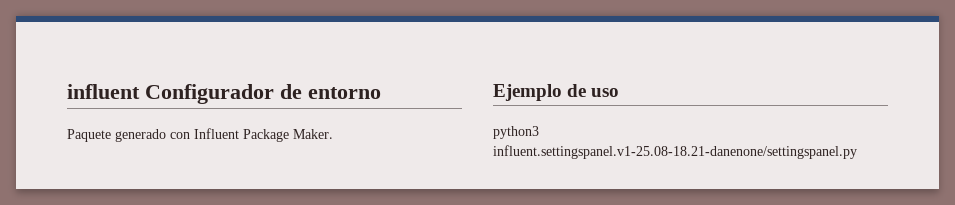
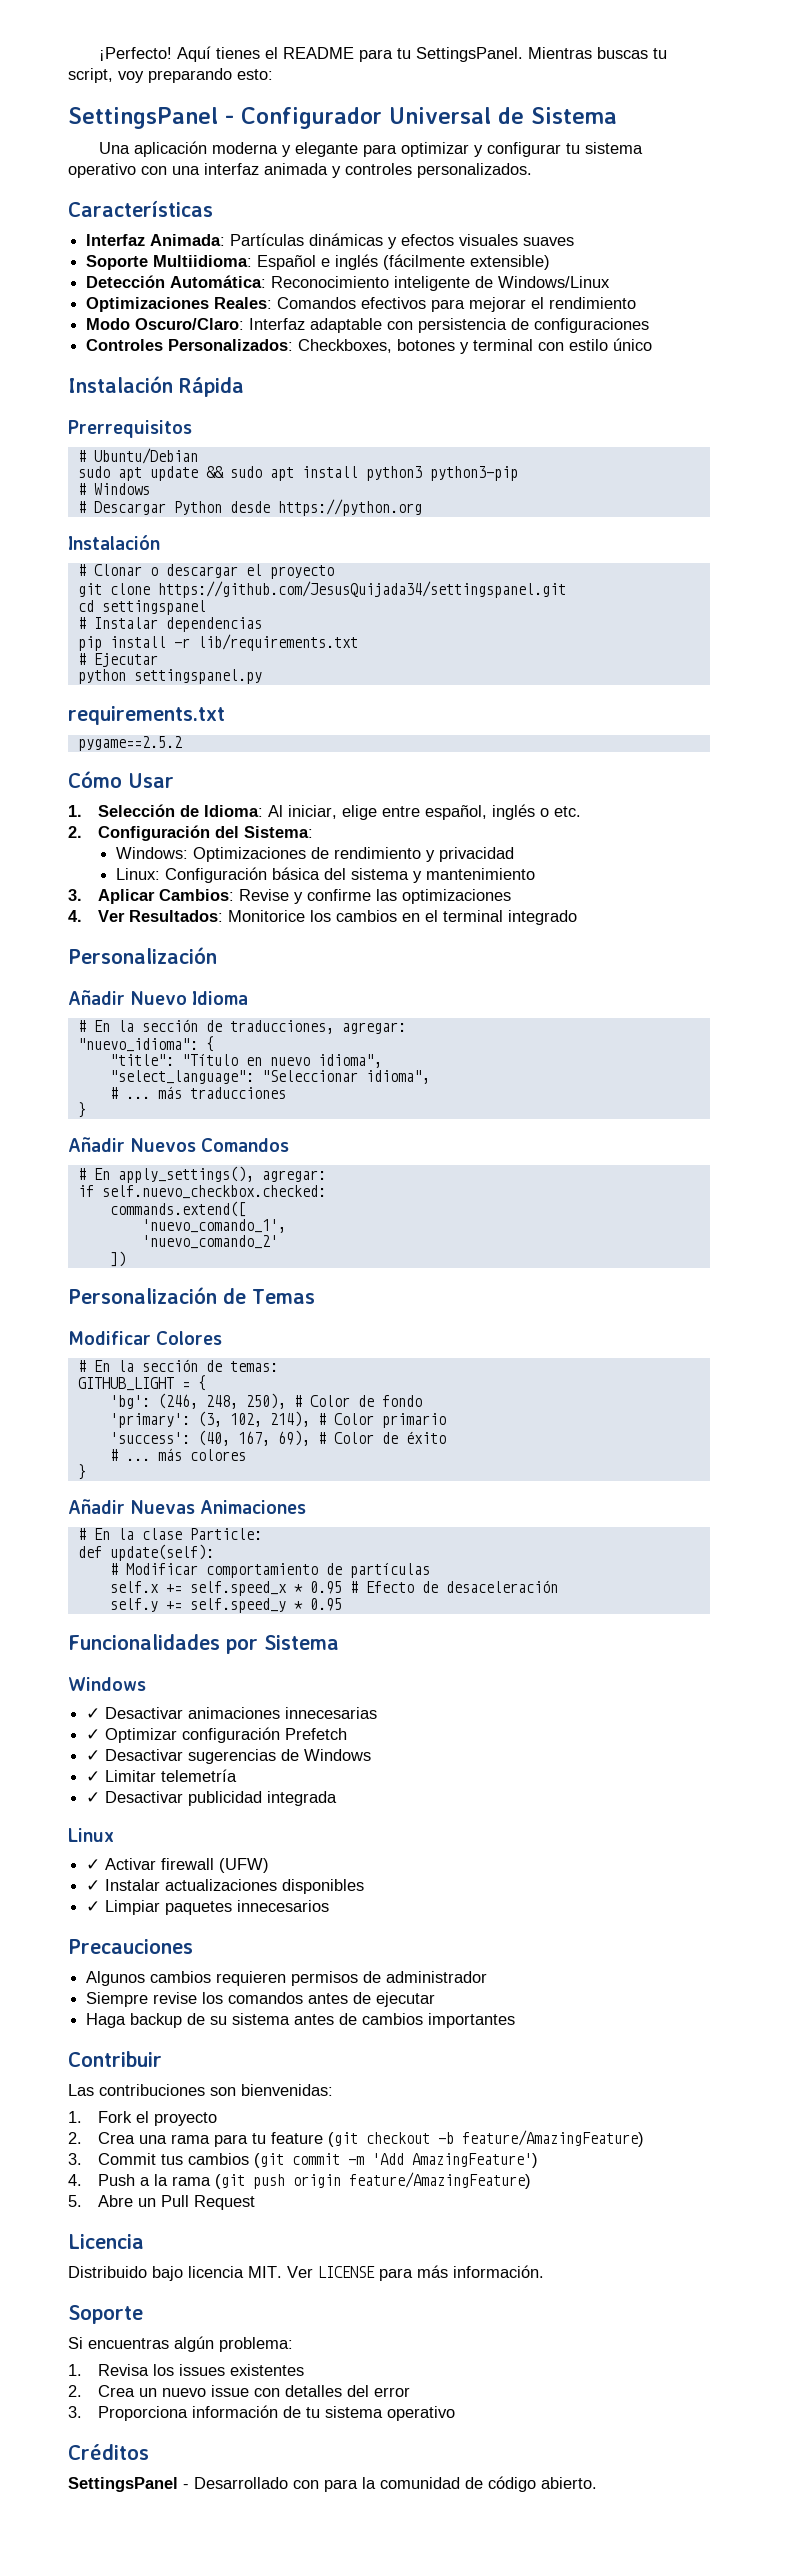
[67,84,381,104] [67,128,333,142] [493,84,620,101] [493,126,539,139] [493,145,857,159] influent Configurador de entorno // Paquete generado con Influent Package Maker. // Ejemplo de uso // python3 influent.settingspanel.v1-25.08-18.21-danenone/settingspanel.py -> [99,46,668,62] [68,68,273,83] [68,107,617,129] [99,141,644,157] [68,163,532,178] [68,200,213,217] [86,233,575,249] [86,254,551,270] [86,275,611,291] [86,297,637,312] [86,318,650,333] [86,338,653,354] [68,376,244,397] [68,420,192,438] [77,448,198,464] [77,466,518,481] [77,483,150,495] [77,499,422,516] [68,535,160,550] [77,564,334,579] [77,581,566,598] [77,600,206,615] [77,617,262,632] [77,634,358,651] [77,653,158,667] [77,669,262,684] [68,706,225,725] [77,736,182,751] [68,771,174,788] [68,804,581,820] [68,825,313,841] [116,847,515,862] [116,867,536,883] [68,889,511,904] [68,910,577,925] [68,947,217,964] [68,990,249,1005] [77,1019,406,1034] [77,1036,214,1052] [109,1054,382,1068] [109,1070,430,1084] [109,1086,286,1099] [77,1102,86,1118] [68,1137,290,1152] [77,1166,326,1183] [77,1185,326,1199] [109,1201,246,1217] [141,1219,286,1233] [141,1235,278,1249] [109,1251,126,1267] [68,1287,315,1304] [68,1331,223,1345] [77,1359,278,1372] [77,1375,206,1391] [109,1393,422,1409] [109,1411,446,1428] [109,1430,446,1446] [109,1448,246,1461] [77,1464,86,1480] [68,1499,307,1514] [77,1528,262,1540] [77,1544,214,1561] [109,1563,430,1578] [109,1580,558,1596] [109,1598,342,1613] [68,1634,339,1654] [68,1677,146,1691] [86,1707,378,1719] [86,1727,348,1743] [86,1749,372,1764] [86,1769,238,1782] [86,1791,338,1806] [68,1828,114,1842] [86,1858,270,1873] [86,1879,365,1894] [86,1900,330,1915] [68,1939,193,1954] [86,1971,488,1986] [86,1992,436,2007] [86,2013,516,2028] [68,2051,162,2067] [68,2084,333,2096] [68,2111,217,2126] [68,2130,644,2147] [68,2153,538,2168] [68,2172,531,2189] [68,2195,255,2210] [68,2234,144,2249] [68,2265,544,2281] [68,2305,143,2324] [68,2336,293,2352] [68,2364,304,2376] [68,2385,410,2397] [68,2405,455,2421] [68,2444,149,2460] [68,2476,597,2492] ¡Perfecto! Aquí tienes el README para tu SettingsPanel. Mientras buscas tu script, voy preparando esto: // SettingsPanel - Configurador Universal de Sistema // Una aplicación moderna y elegante para optimizar y configurar tu sistema operativo con una interfaz animada y controles personalizados. // Características // Interfaz Animada: Partículas dinámicas y efectos visuales suaves // Soporte Multiidioma: Español e inglés (fácilmente extensible) // Detección Automática: Reconocimiento inteligente de Windows/Linux // Optimizaciones Reales: Comandos efectivos para mejorar el rendimiento // Modo Oscuro/Claro: Interfaz adaptable con persistencia de configuraciones // Controles Personalizados: Checkboxes, botones y terminal con estilo único // Instalación Rápida // Prerrequisitos // # Ubuntu/Debian // sudo apt update && sudo apt install python3 python3-pip // # Windows // # Descargar Python desde https://python.org // Instalación // # Clonar o descargar el proyecto // git clone https://github.com/JesusQuijada34/settingspanel.git // cd settingspanel // # Instalar dependencias // pip install -r lib/requirements.txt // # Ejecutar // python settingspanel.py // requirements.txt // pygame==2.5.2 // Cómo Usar // 1. Selección de Idioma: Al iniciar, elige entre español, inglés o etc. // 2. Configuración del Sistema: // Windows: Optimizaciones de rendimiento y privacidad // Linux: Configuración básica del sistema y mantenimiento // 3. Aplicar Cambios: Revise y confirme las optimizaciones // 4. Ver Resultados: Monitorice los cambios en el terminal integrado // Personalización // Añadir Nuevo Idioma // # En la sección de traducciones, agregar: // "nuevo_idioma": { // "title": "Título en nuevo idioma", // "select_language": "Seleccionar idioma", // # ... más traducciones // } // Añadir Nuevos Comandos // # En apply_settings(), agregar: // if self.nuevo_checkbox.checked: // commands.extend([ // 'nuevo_comando_1', // 'nuevo_comando_2' // ]) // Personalización de Temas // Modificar Colores // # En la sección de temas: // GITHUB_LIGHT = { // 'bg': (246, 248, 250), # Color de fondo // 'primary': (3, 102, 214), # Color primario // 'success': (40, 167, 69), # Color de éxito // # ... más colores // } // Añadir Nuevas Animaciones // # En la clase Particle: // def update(self): // # Modificar comportamiento de partículas // self.x += self.speed_x * 0.95 # Efecto de desaceleración // self.y += self.speed_y * 0.95 // Funcionalidades por Sistema // Windows // ✓ Desactivar animaciones innecesarias // ✓ Optimizar configuración Prefetch // ✓ Desactivar sugerencias de Windows // ✓ Limitar telemetría // ✓ Desactivar publicidad integrada // Linux // ✓ Activar firewall (UFW) // ✓ Instalar actualizaciones disponibles // ✓ Limpiar paquetes innecesarios // Precauciones // Algunos cambios requieren permisos de administrador // Siempre revise los comandos antes de ejecutar // Haga backup de su sistema antes de cambios importantes // Contribuir // Las contribuciones son bienvenidas: // 1. Fork el proyecto // 2. Crea una rama para tu feature (git checkout -b feature/AmazingFeature) // 3. Commit tus cambios (git commit -m 'Add AmazingFeature') // 4. Push a la rama (git push origin feature/AmazingFeature) // 5. Abre un Pull Request // Licencia // Distribuido bajo licencia MIT. Ver LICENSE para más información. // Soporte // Si encuentras algún problema: // 1. Revisa los issues existentes // 2. Crea un nuevo issue con detalles del error // 3. Proporciona información de tu sistema operativo // Créditos // SettingsPanel - Desarrollado con para la comunidad de código abierto.

